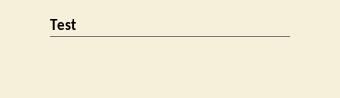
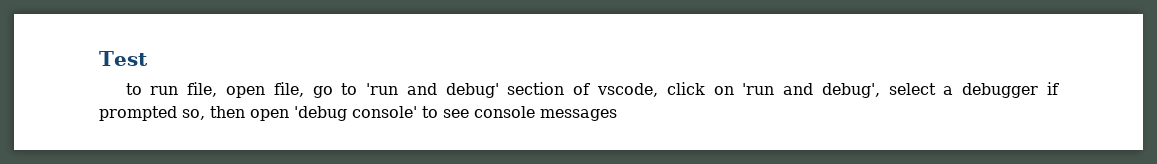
(76, 24) none -> [125,82,1060,98] [99,106,617,121] // to run file, open file, go to 'run and debug' section of vscode, click on 'run and debug', select a debugger if prompted so, then open 'debug console' to see console messages

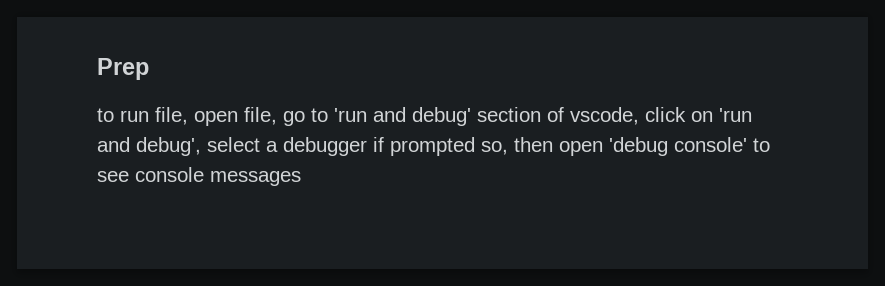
[99,51,148,66] Test -> [97,58,149,80] Prep

